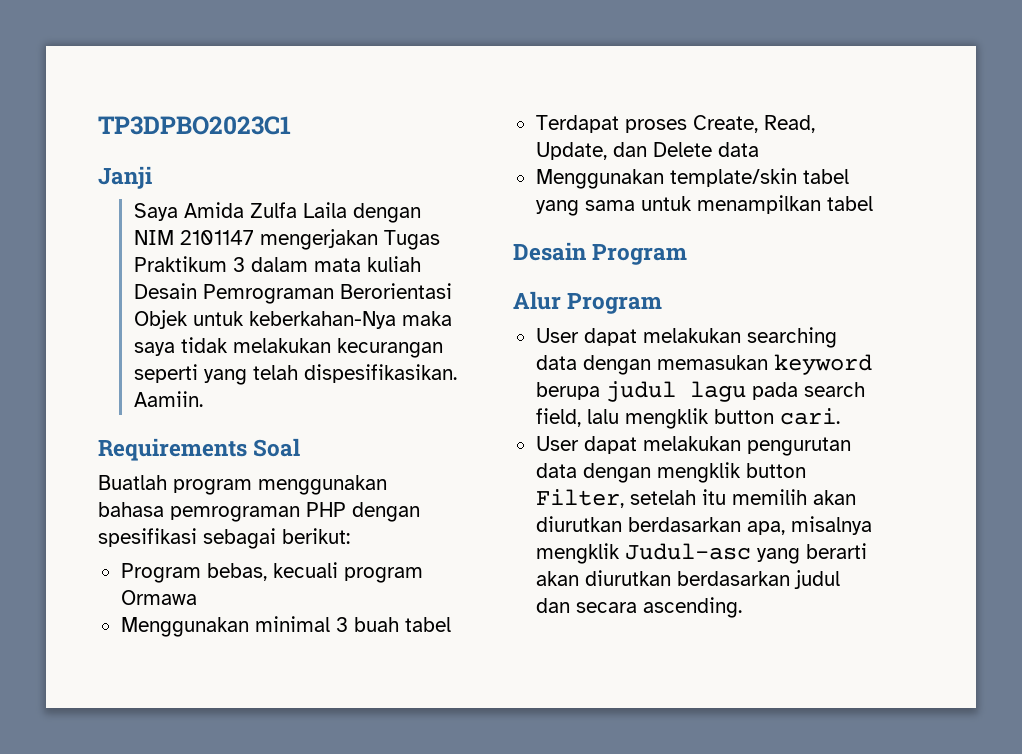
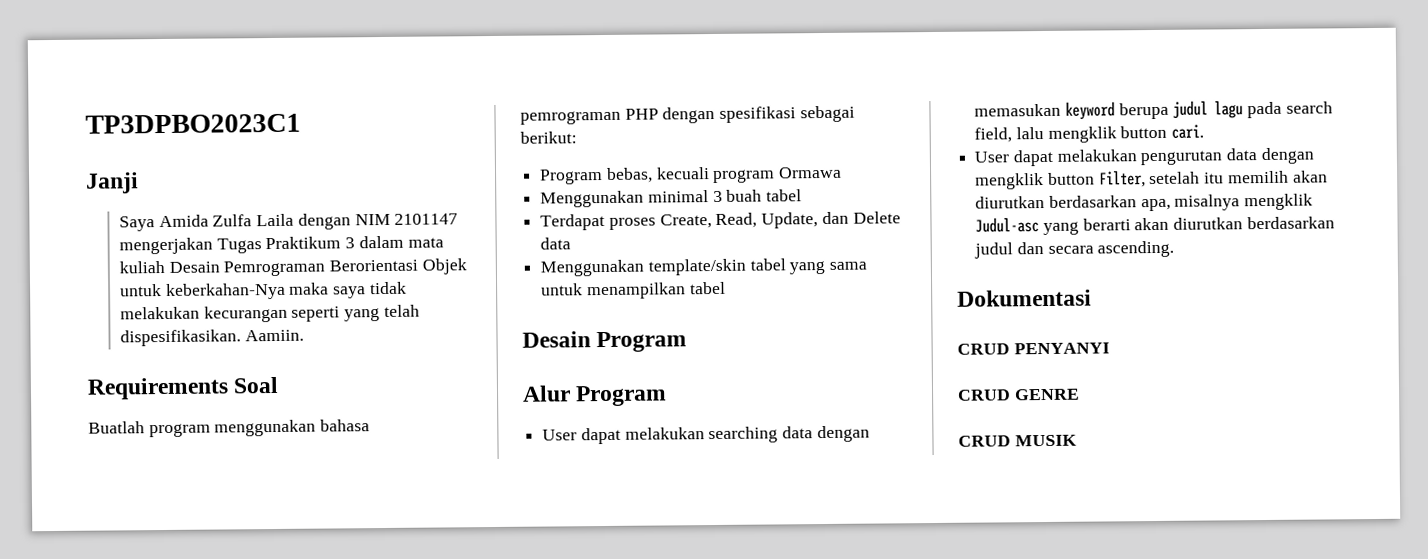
(742, 607) none -> [957,289,1092,307] [957,342,1110,355] [958,388,1080,401] [958,434,1077,447] // Dokumentasi // CRUD PENYANYI // CRUD GENRE // CRUD MUSIK

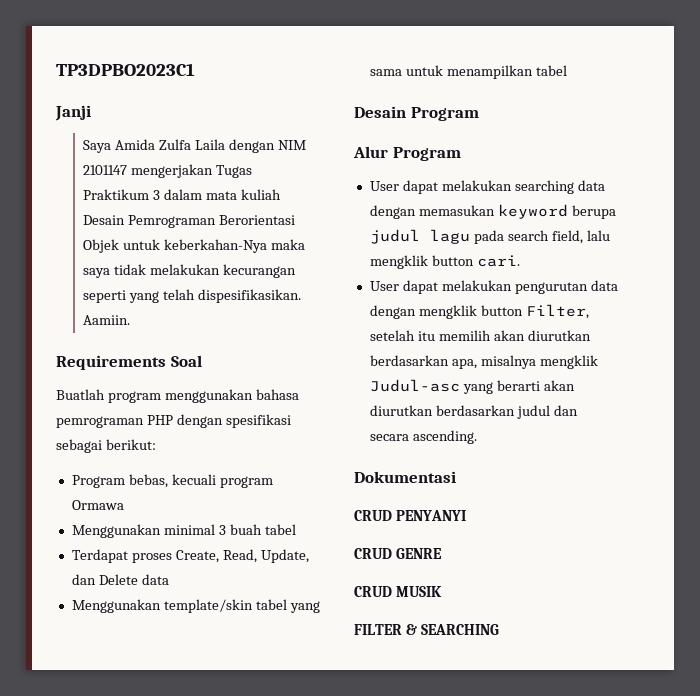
(1077, 440) none -> [354,624,499,635] // FILTER & SEARCHING

